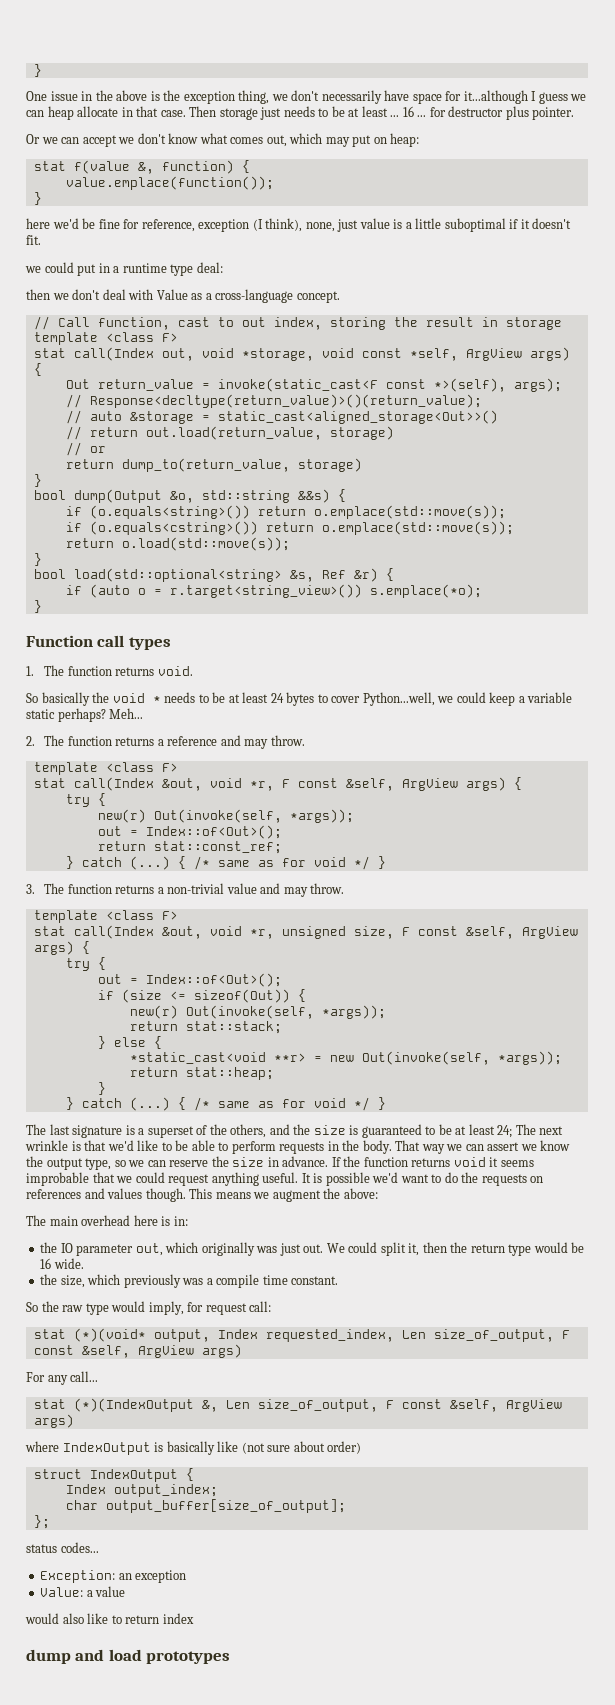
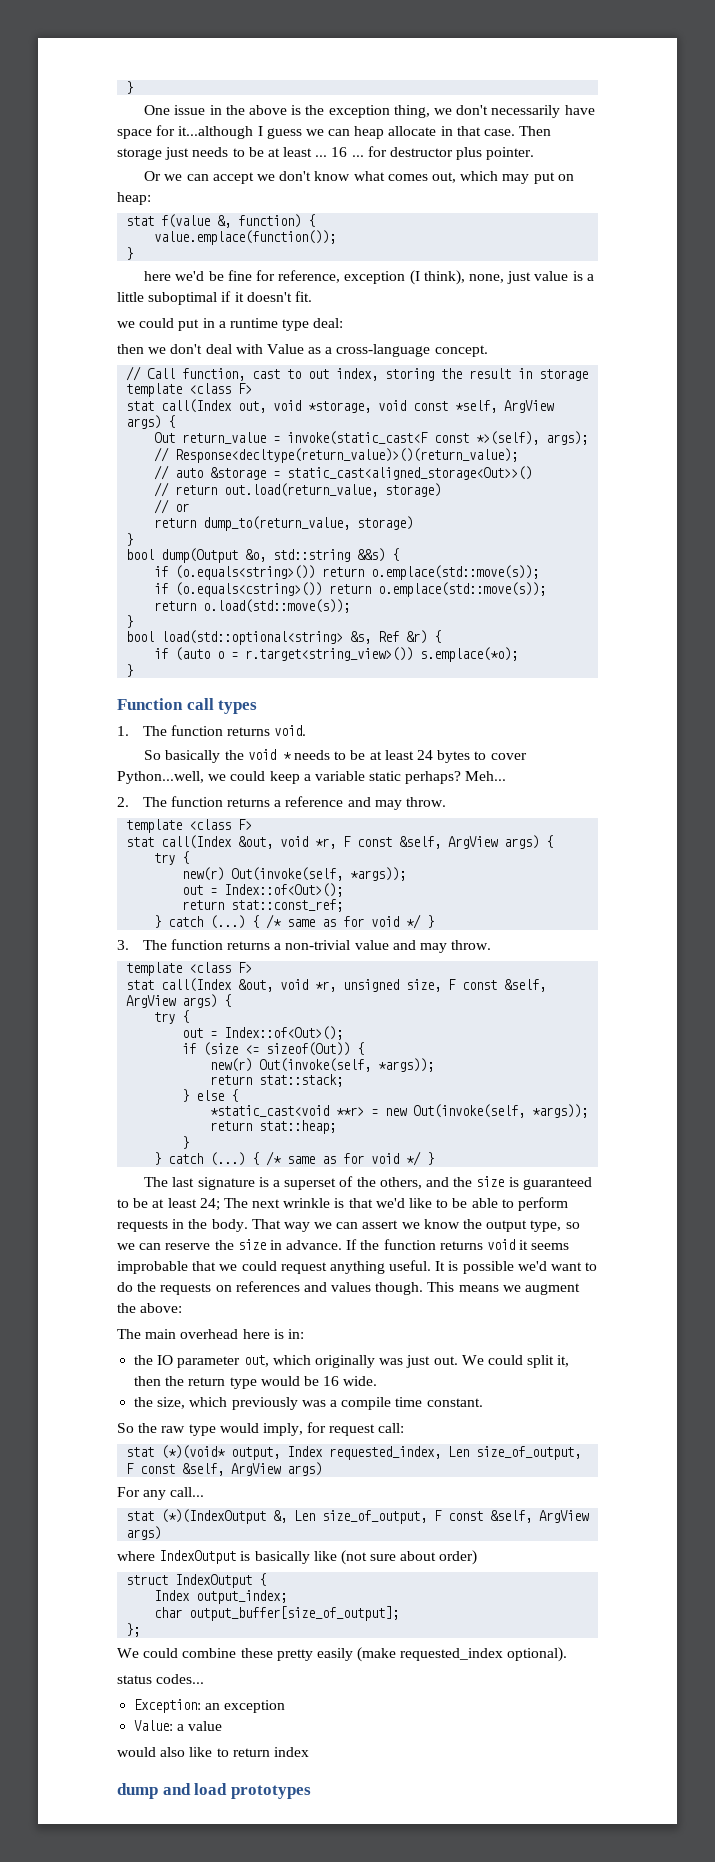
(50, 1522) none -> [117,1647,568,1662] // We could combine these pretty easily (make requested_index optional).

